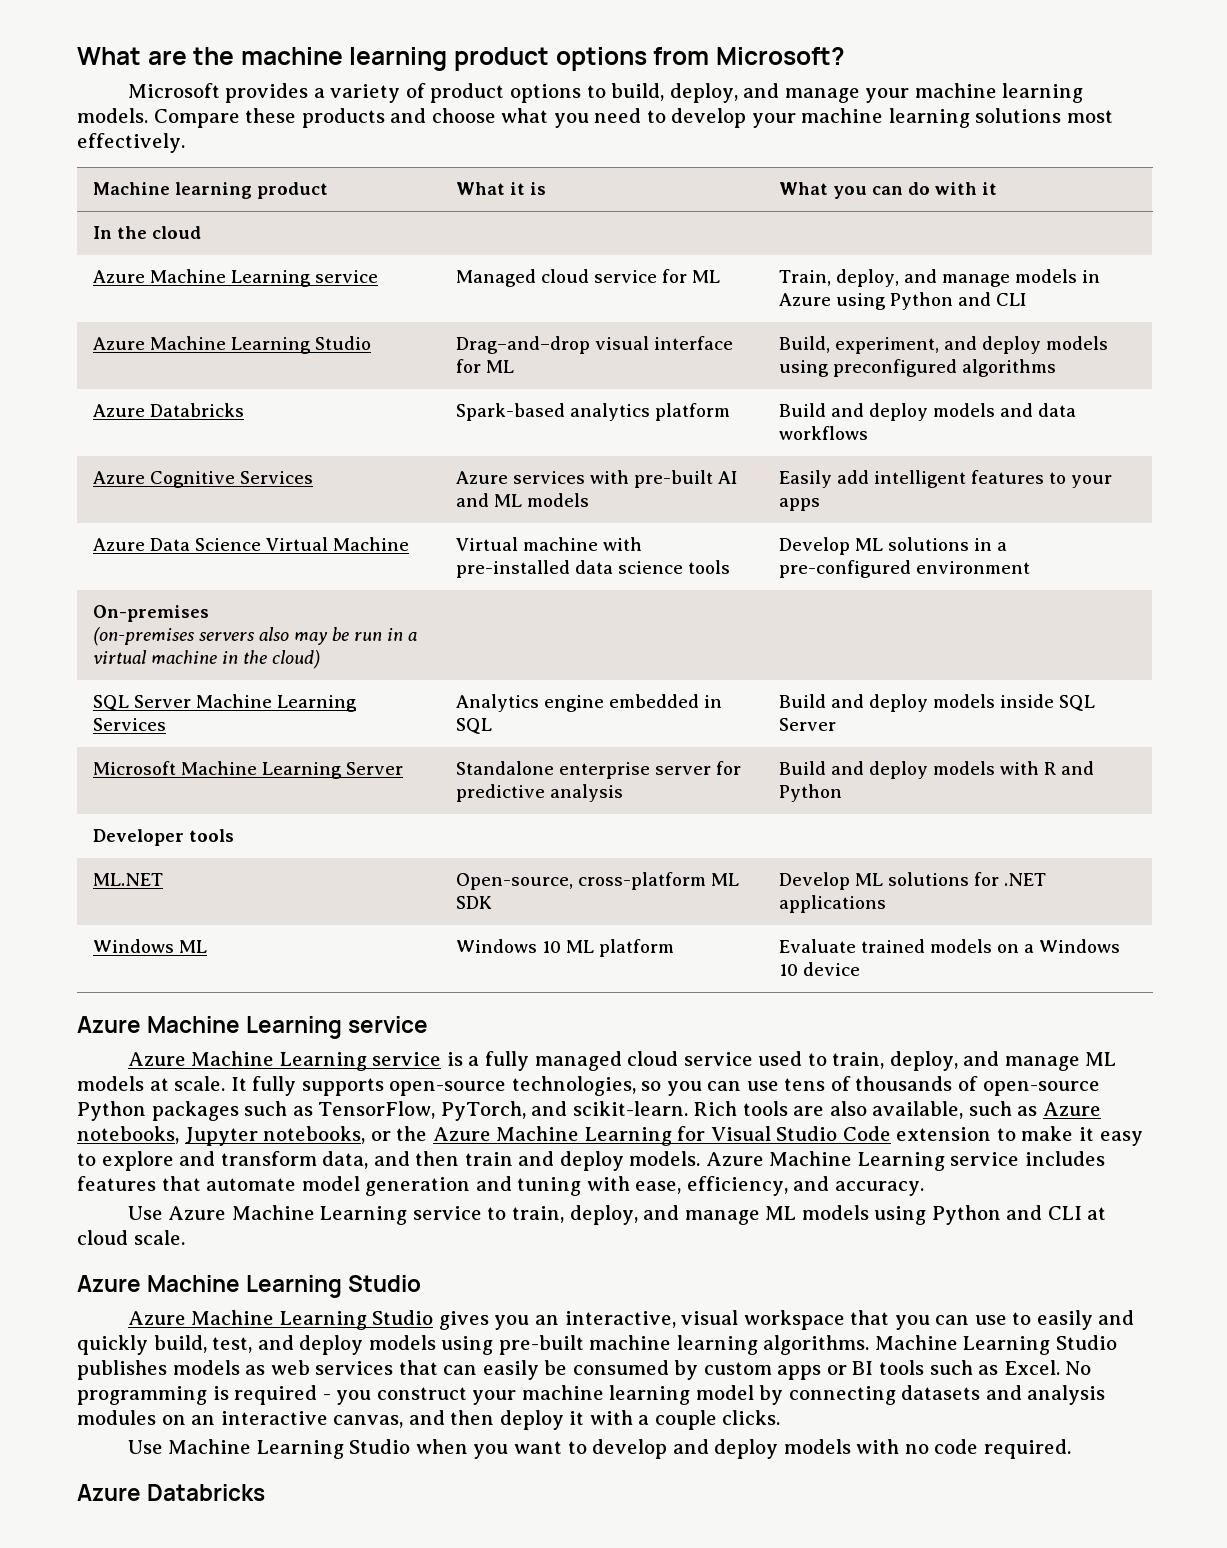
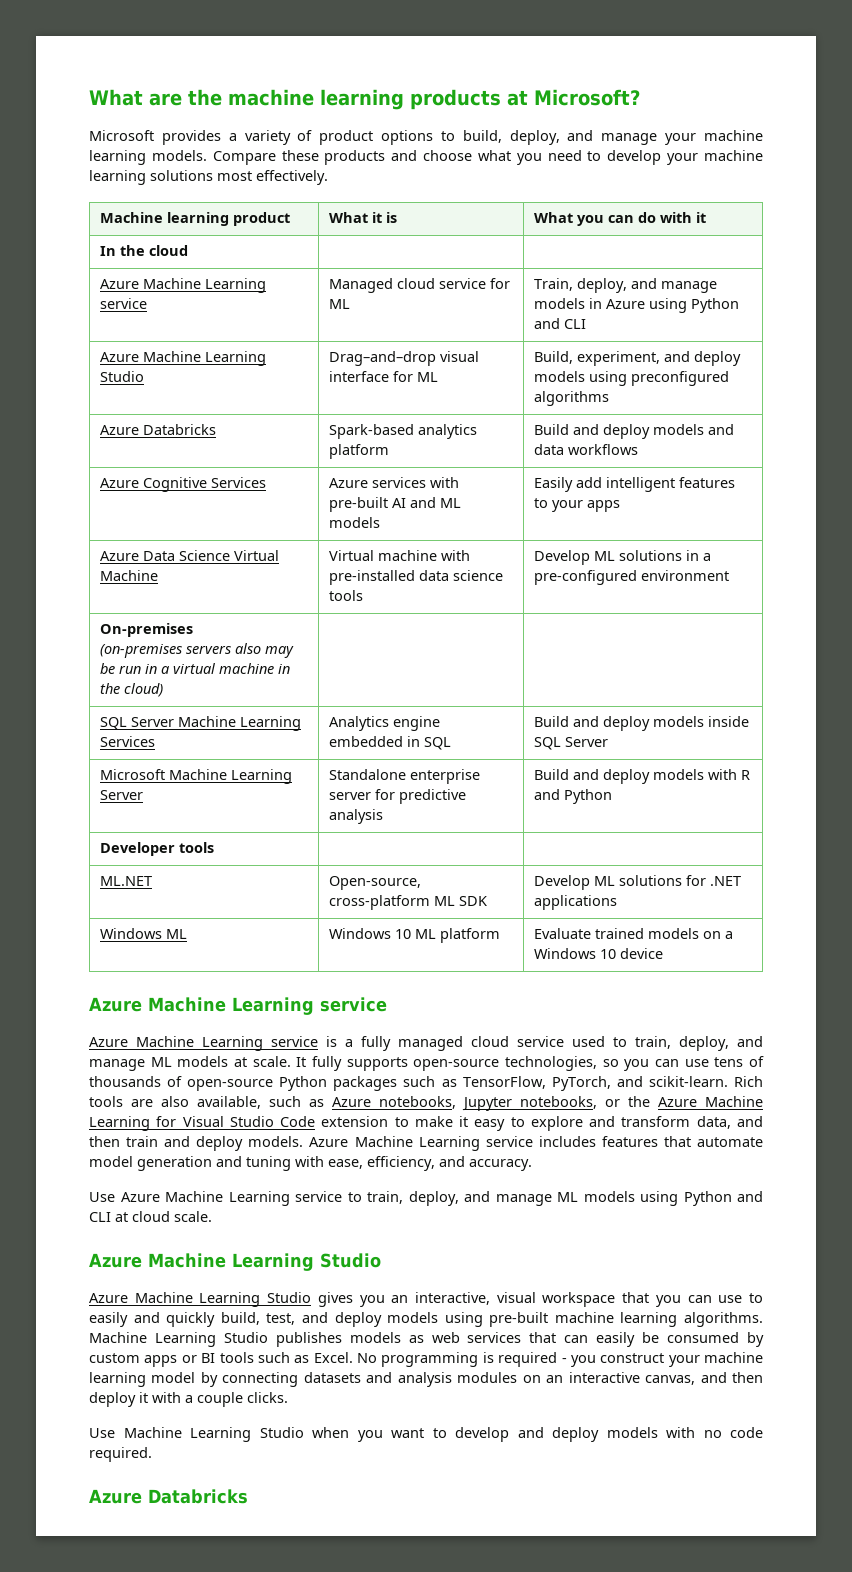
[454,47,710,71] product options from -> [410,89,528,110] products at

